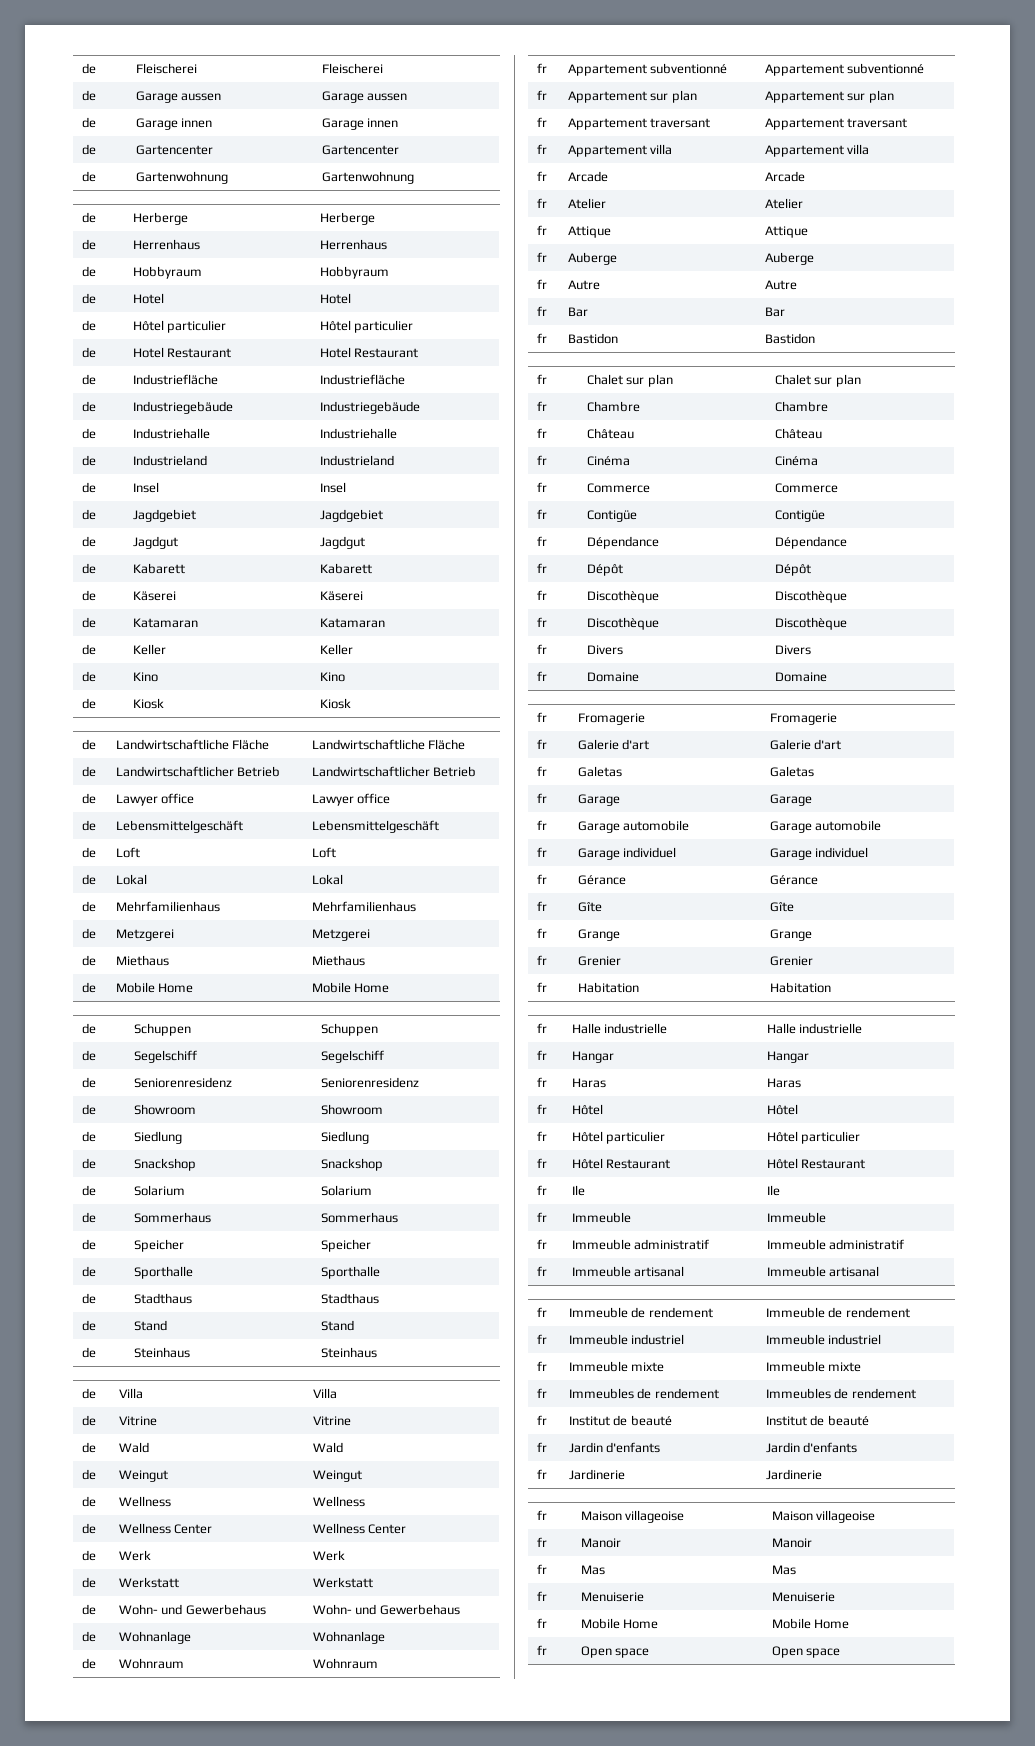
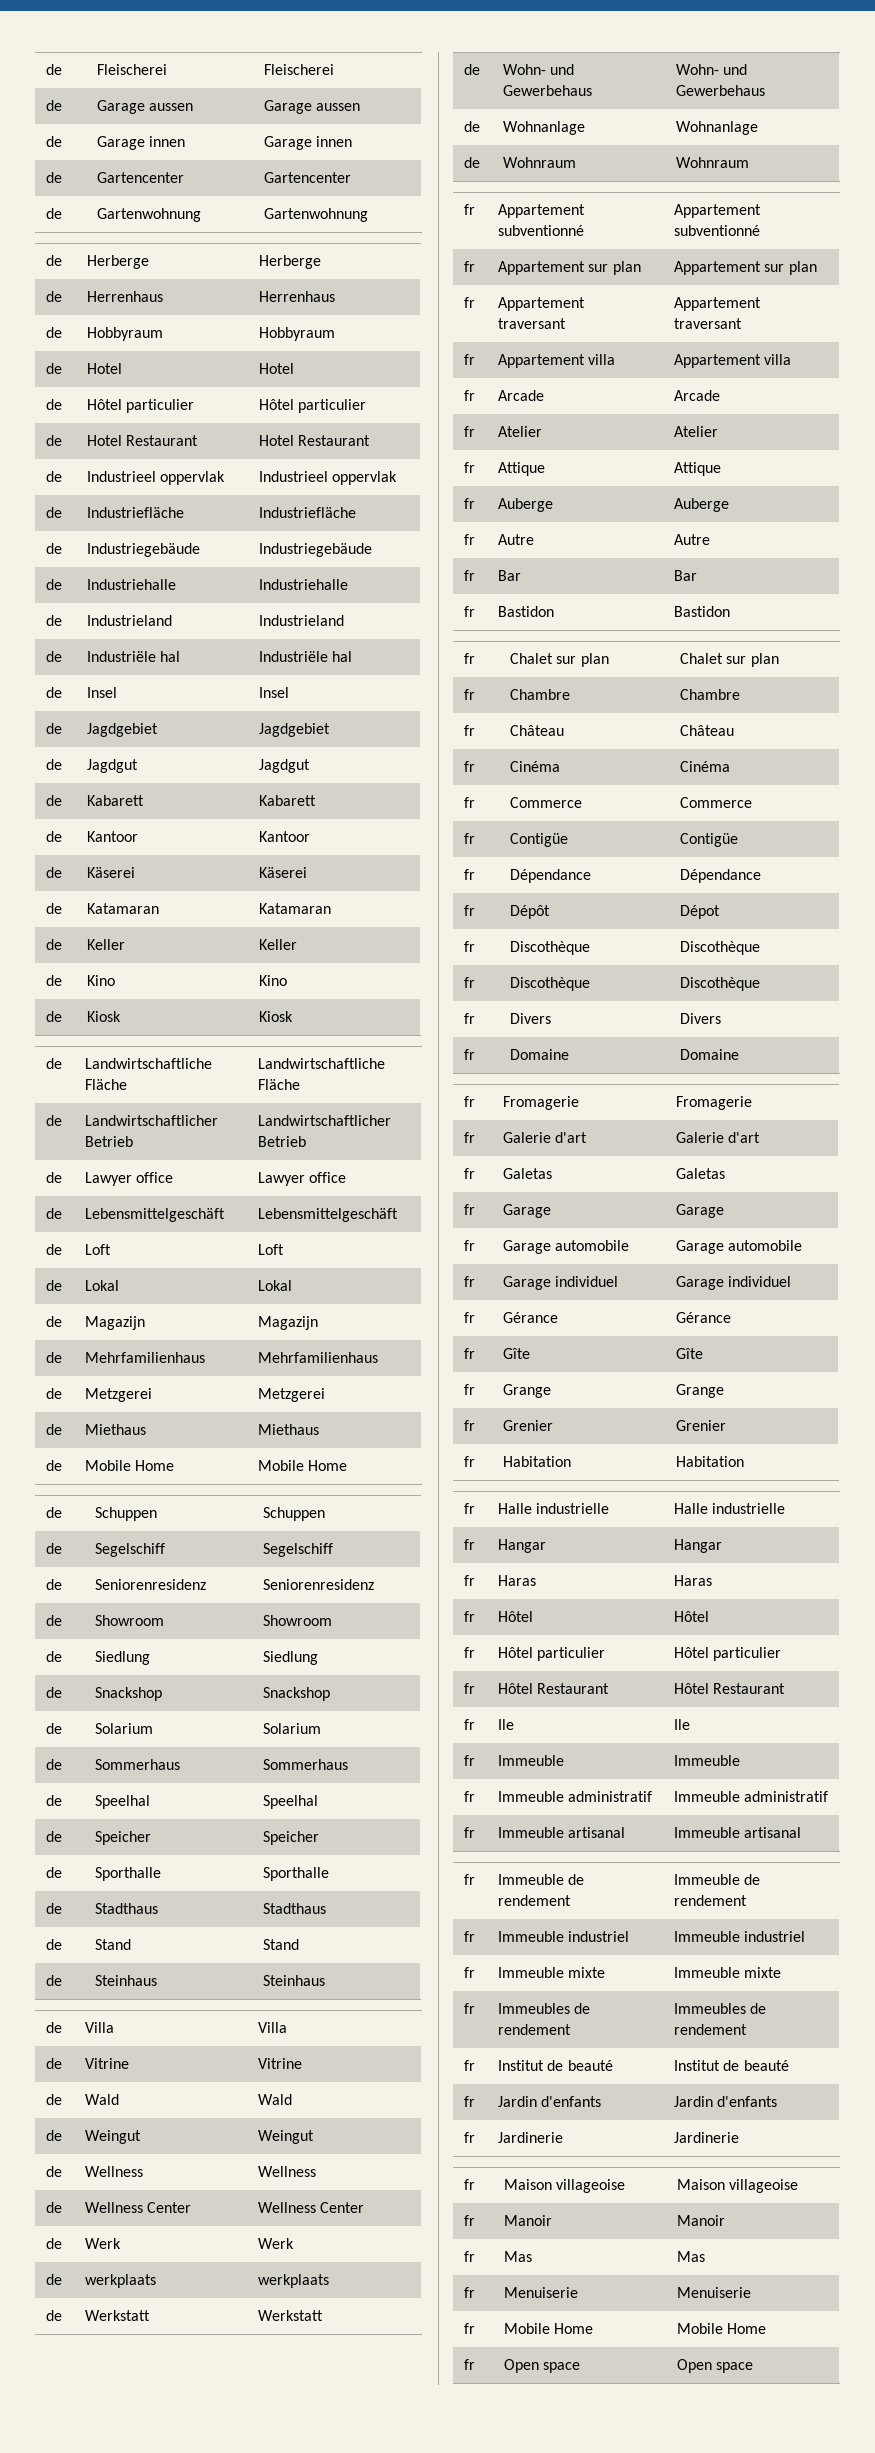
(419, 353) none -> [46,471,63,482] [87,471,226,485] [259,471,398,485] // de | Industrieel oppervlak | Industrieel oppervlak
(394, 460) none -> [46,651,63,662] [87,651,181,662] [259,651,353,662] // de | Industriële hal | Industriële hal
(372, 568) none -> [46,831,63,842] [87,831,139,842] [259,831,311,842] // de | Kantoor | Kantoor
(343, 879) none -> [46,1316,63,1327] [85,1316,146,1330] [258,1316,319,1330] // de | Magazijn | Magazijn
(398, 1217) none -> [46,1795,63,1806] [95,1795,151,1809] [263,1795,319,1809] // de | Speelhal | Speelhal
(345, 1555) none -> [46,2274,63,2285] [85,2274,157,2288] [258,2274,330,2288] // de | werkplaats | werkplaats
[774,564,811,576] Dépôt -> [680,905,721,919] Dépot

